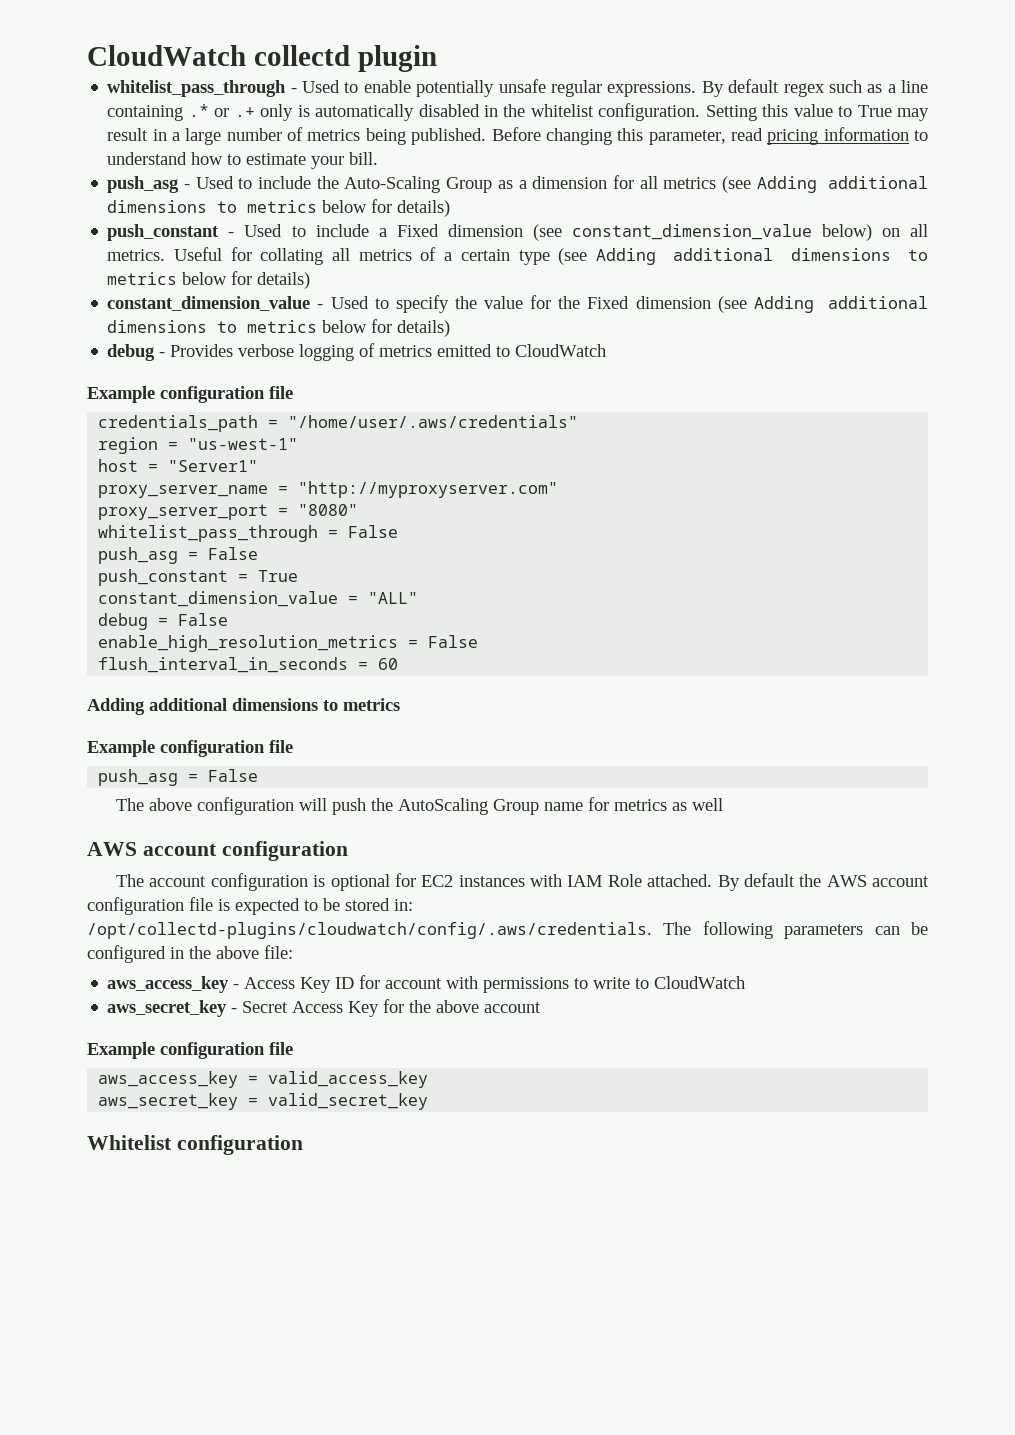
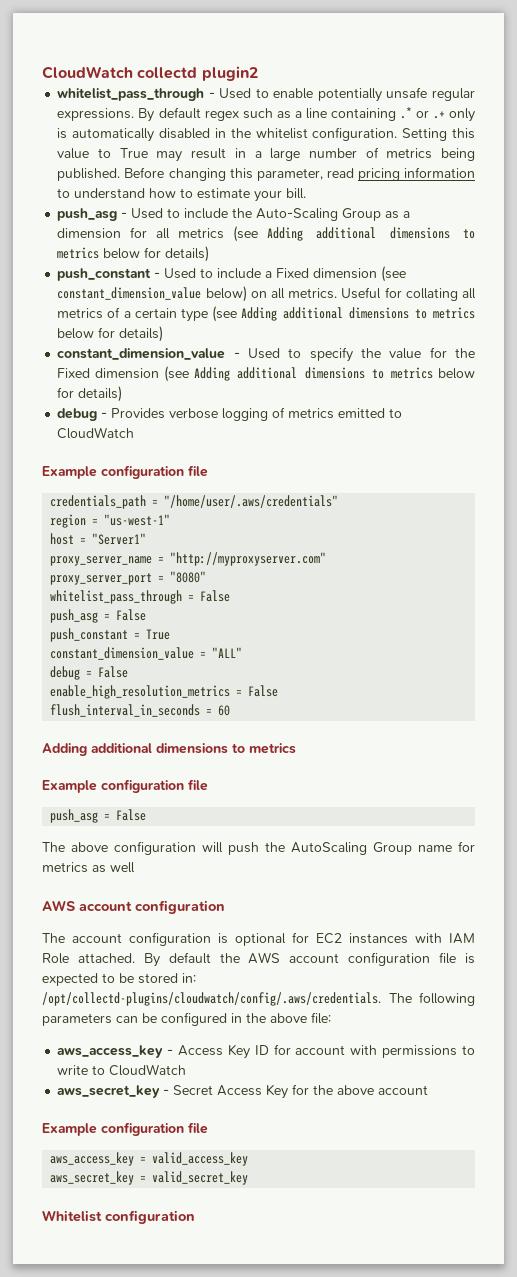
[357,45,437,72] plugin -> [201,66,258,81] plugin2

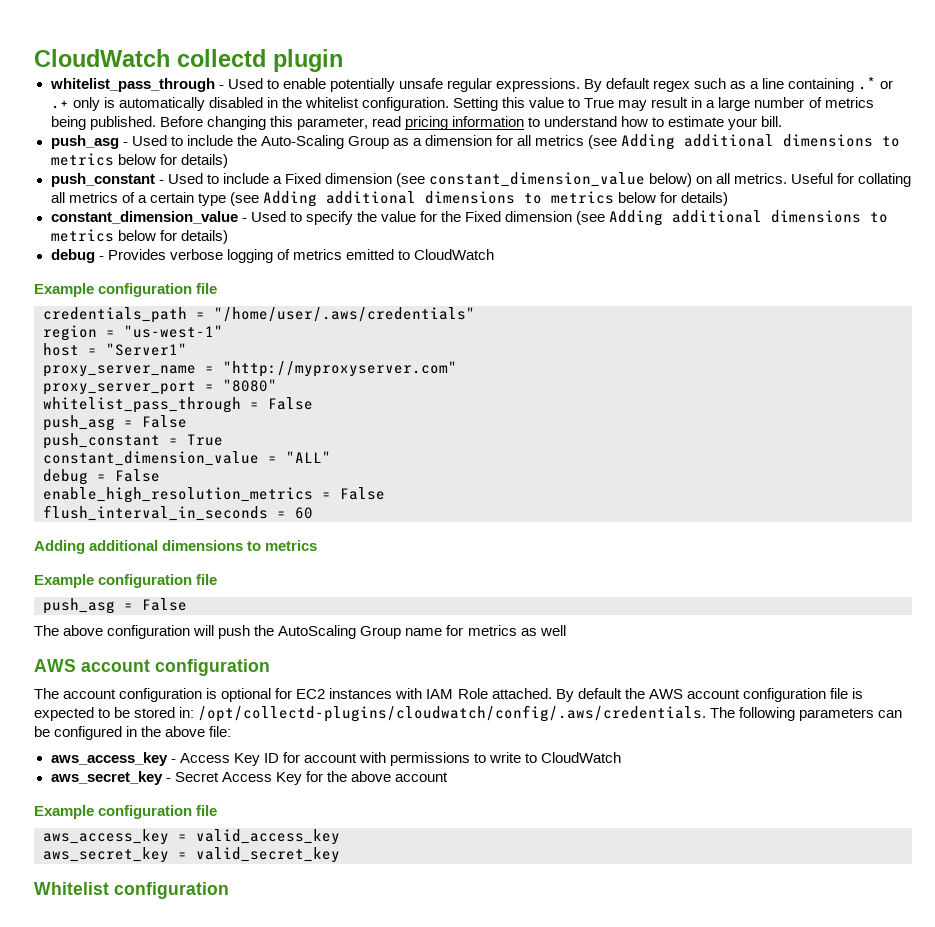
[201,66,258,81] plugin2 -> [273,49,343,72] plugin

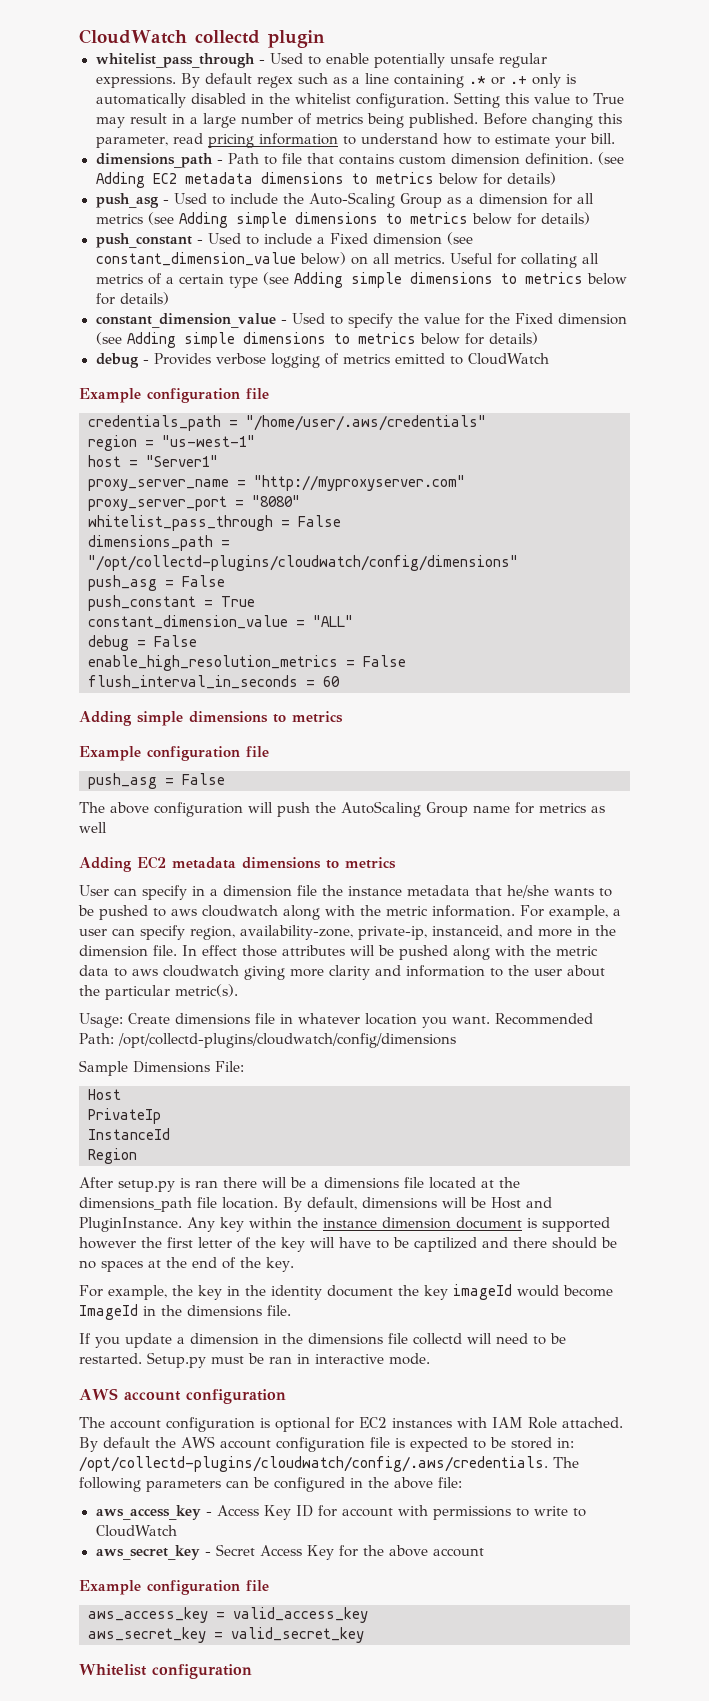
(783, 121) none -> [95,152,624,168] [95,172,556,188] // dimensions_path - Path to file that contains custom dimension definition. (see Adding EC2 metadata dimensions to metrics below for details)
[684,134,775,147] additional -> [235,212,287,228] simple
[325,191,416,204] additional -> [350,272,402,288] simple
[672,210,763,223] additional -> [183,332,235,348] simple
(313, 403) none -> [88,535,230,551] [88,555,518,571] // dimensions_path = "/opt/collectd-plugins/cloudwatch/config/dimensions"
[89,540,159,551] additional -> [137,711,183,726] simple
(566, 630) none -> [79,856,396,872] [79,885,612,900] [78,905,621,920] [79,925,616,940] [79,945,598,960] [79,965,605,980] [79,984,238,1000] [79,1013,593,1028] [79,1033,456,1048] [79,1060,244,1076] [88,1089,121,1100] [88,1108,161,1124] [88,1128,170,1140] [88,1148,137,1164] [79,1177,520,1192] [79,1197,552,1212] [79,1217,610,1232] [79,1237,617,1252] [79,1257,294,1272] [79,1284,613,1300] [79,1304,291,1320] [79,1333,566,1348] [79,1352,430,1368] // Adding EC2 metadata dimensions to metrics // User can specify in a dimension file the instance metadata that he/she wants to be pushed to aws cloudwatch along with the metric information. For example, a user can specify region, availability-zone, private-ip, instanceid, and more in the dimension file. In effect those attributes will be pushed along with the metric data to aws cloudwatch giving more clarity and information to the user about the particular metric(s). // Usage: Create dimensions file in whatever location you want. Recommended Path: /opt/collectd-plugins/cloudwatch/config/dimensions // Sample Dimensions File: // Host // PrivateIp // InstanceId // Region // After setup.py is ran there will be a dimensions file located at the dimensions_path file location. By default, dimensions will be Host and PluginInstance. Any key within the instance dimension document is supported however the first letter of the key will have to be captilized and there should be no spaces at the end of the key. // For example, the key in the identity document the key imageId would become ImageId in the dimensions file. // If you update a dimension in the dimensions file collectd will need to be restarted. Setup.py must be ran in interactive mode.

